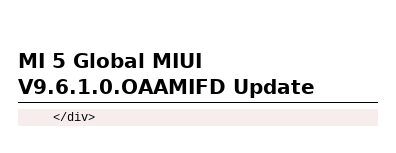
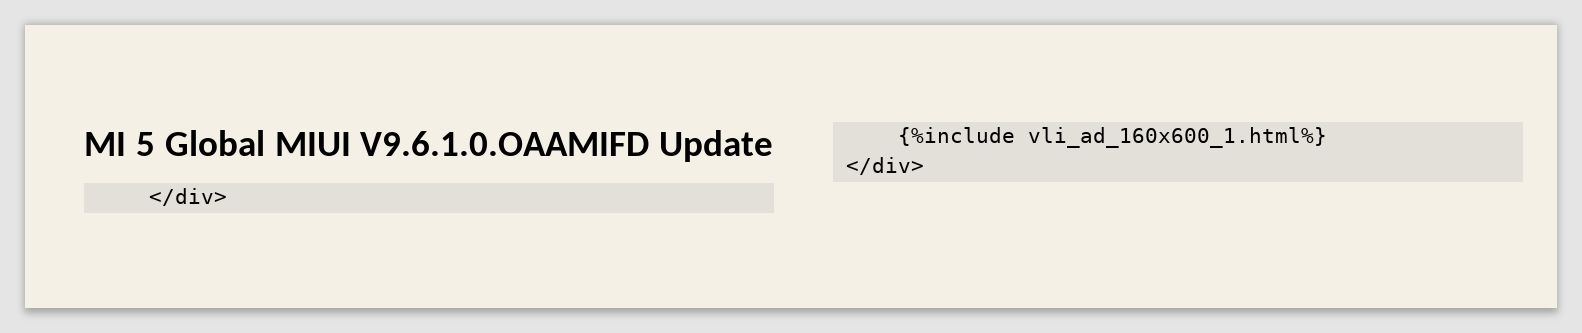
(95, 116) none -> [897,127,1327,148] [845,157,924,175] // {%include vli_ad_160x600_1.html%} // </div>

